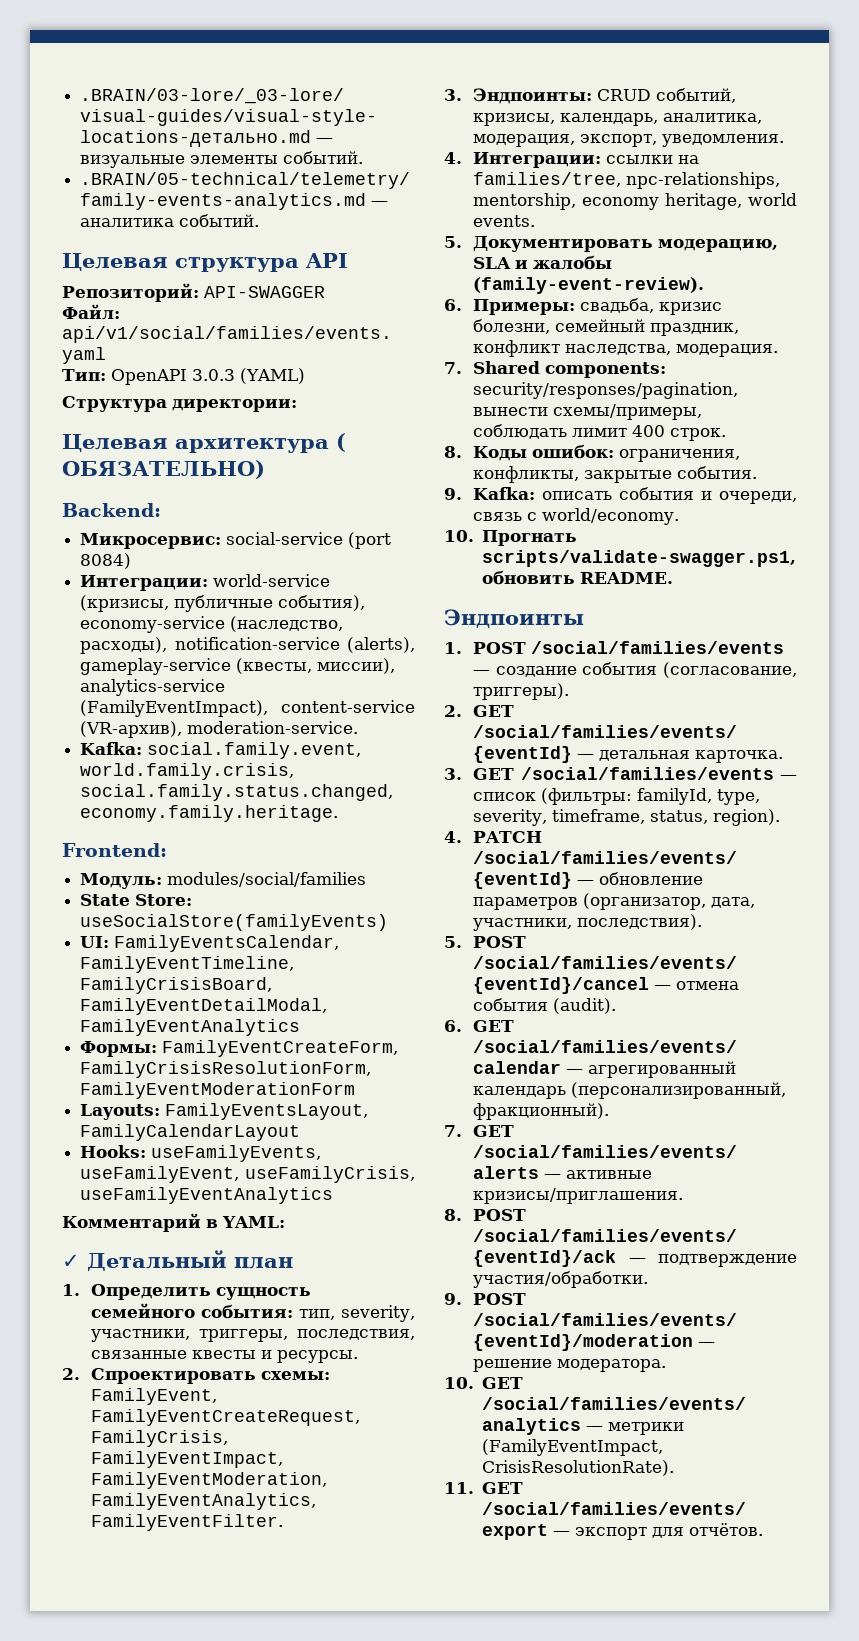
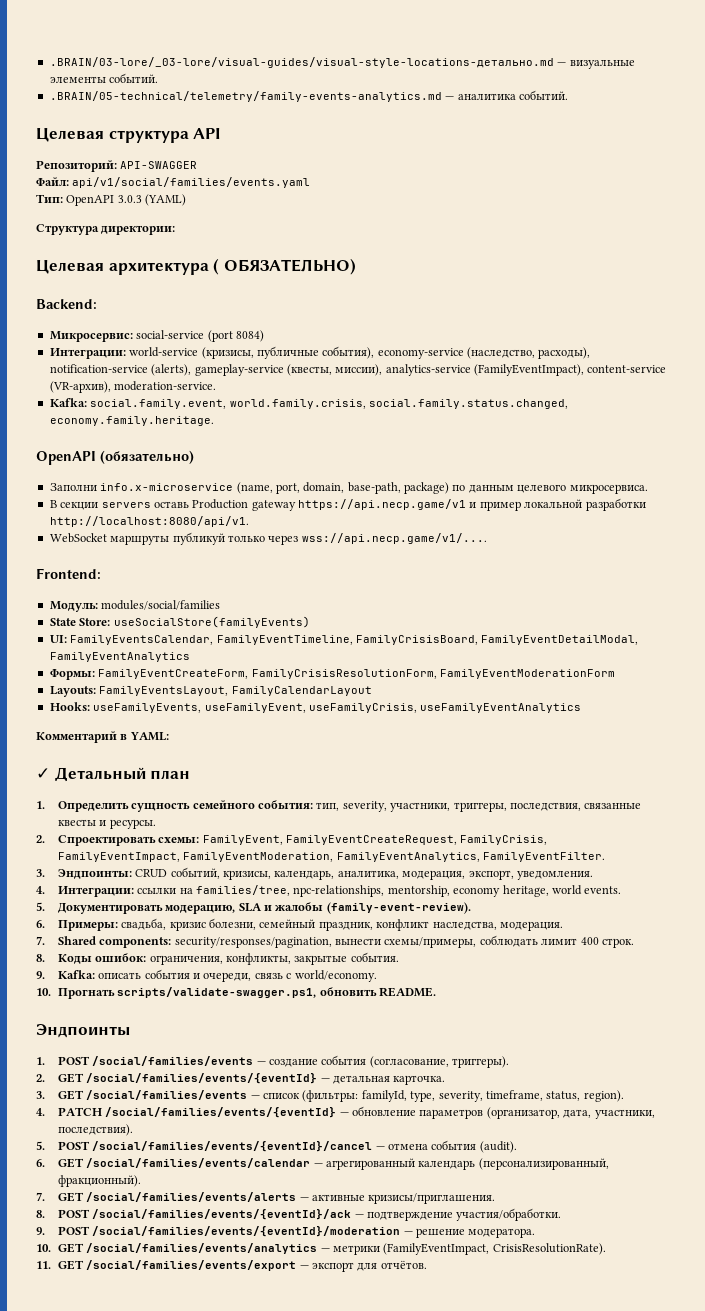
(339, 813) none -> [36,450,194,465] [49,482,648,494] [49,498,646,511] [49,516,249,527] [49,532,487,545] // OpenAPI (обязательно) // Заполни info.x-microservice (name, port, domain, base-path, package) по данным целевого микросервиса. // В секции servers оставь Production gateway https://api.necp.game/v1 и пример локальной разработки http://localhost:8080/api/v1. // WebSocket маршруты публикуй только через wss://api.necp.game/v1/....

